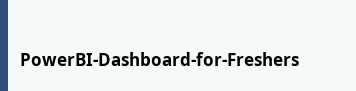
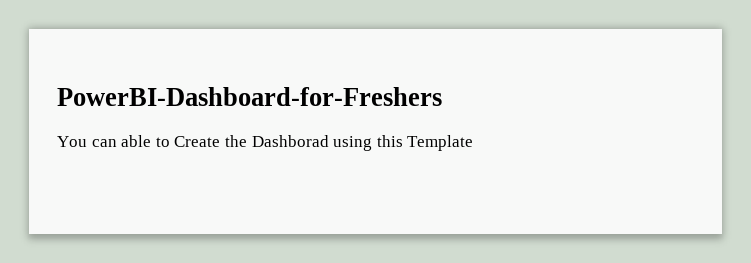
(299, 59) none -> [57,135,474,151] // You can able to Create the Dashborad using this Template

